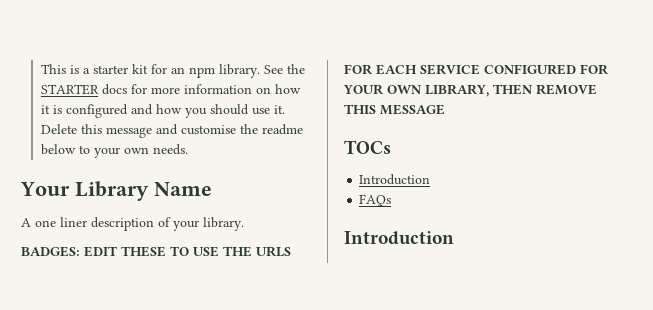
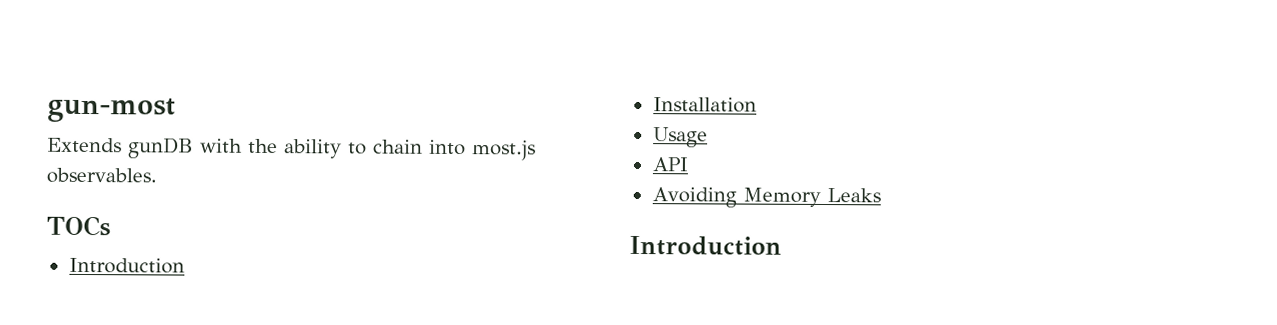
[40,64,305,78] [40,84,301,95] [40,104,285,118] [40,124,303,138] [40,144,188,158] [20,181,212,201] [21,217,244,231] [21,246,291,257] [344,64,608,75] [343,84,597,97] [344,104,445,115] [344,140,391,154] [359,174,431,185] [359,194,392,207] This is a starter kit for an npm library. See the STARTER docs for more information on how it is configured and how you should use it. Delete this message and customise the readme below to your own needs. // Your Library Name // A one liner description of your library. // BADGES: EDIT THESE TO USE THE URLS FOR EACH SERVICE CONFIGURED FOR YOUR OWN LIBRARY, THEN REMOVE THIS MESSAGE // TOCs // Introduction // FAQs -> [47,97,176,123] [47,137,536,161] [46,167,157,184] [46,215,111,237] [68,257,185,274] [652,97,757,113] [652,127,708,148] [651,157,689,172] [651,187,881,208] gun-most // Extends gunDB with the ability to chain into most.js observables. // TOCs // Introduction // Installation // Usage // API // Avoiding Memory Leaks

